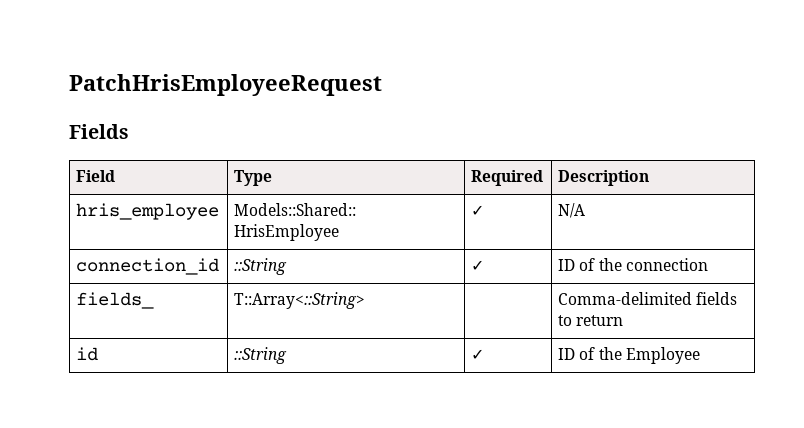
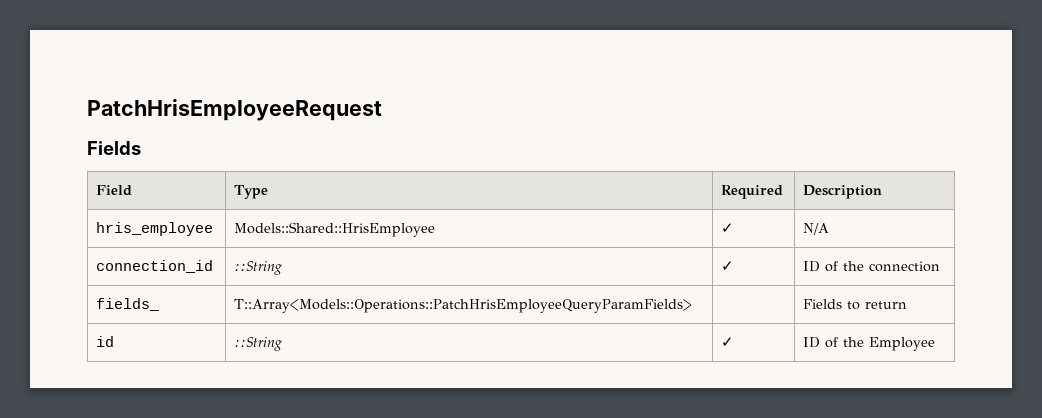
[234,292,366,309] [558,292,738,305] T::Array<::String> | | Comma-delimited fields -> [233,299,692,313] [802,299,842,309] T::Array<Models::Operations::PatchHrisEmployeeQueryParamFields> | | Fields

